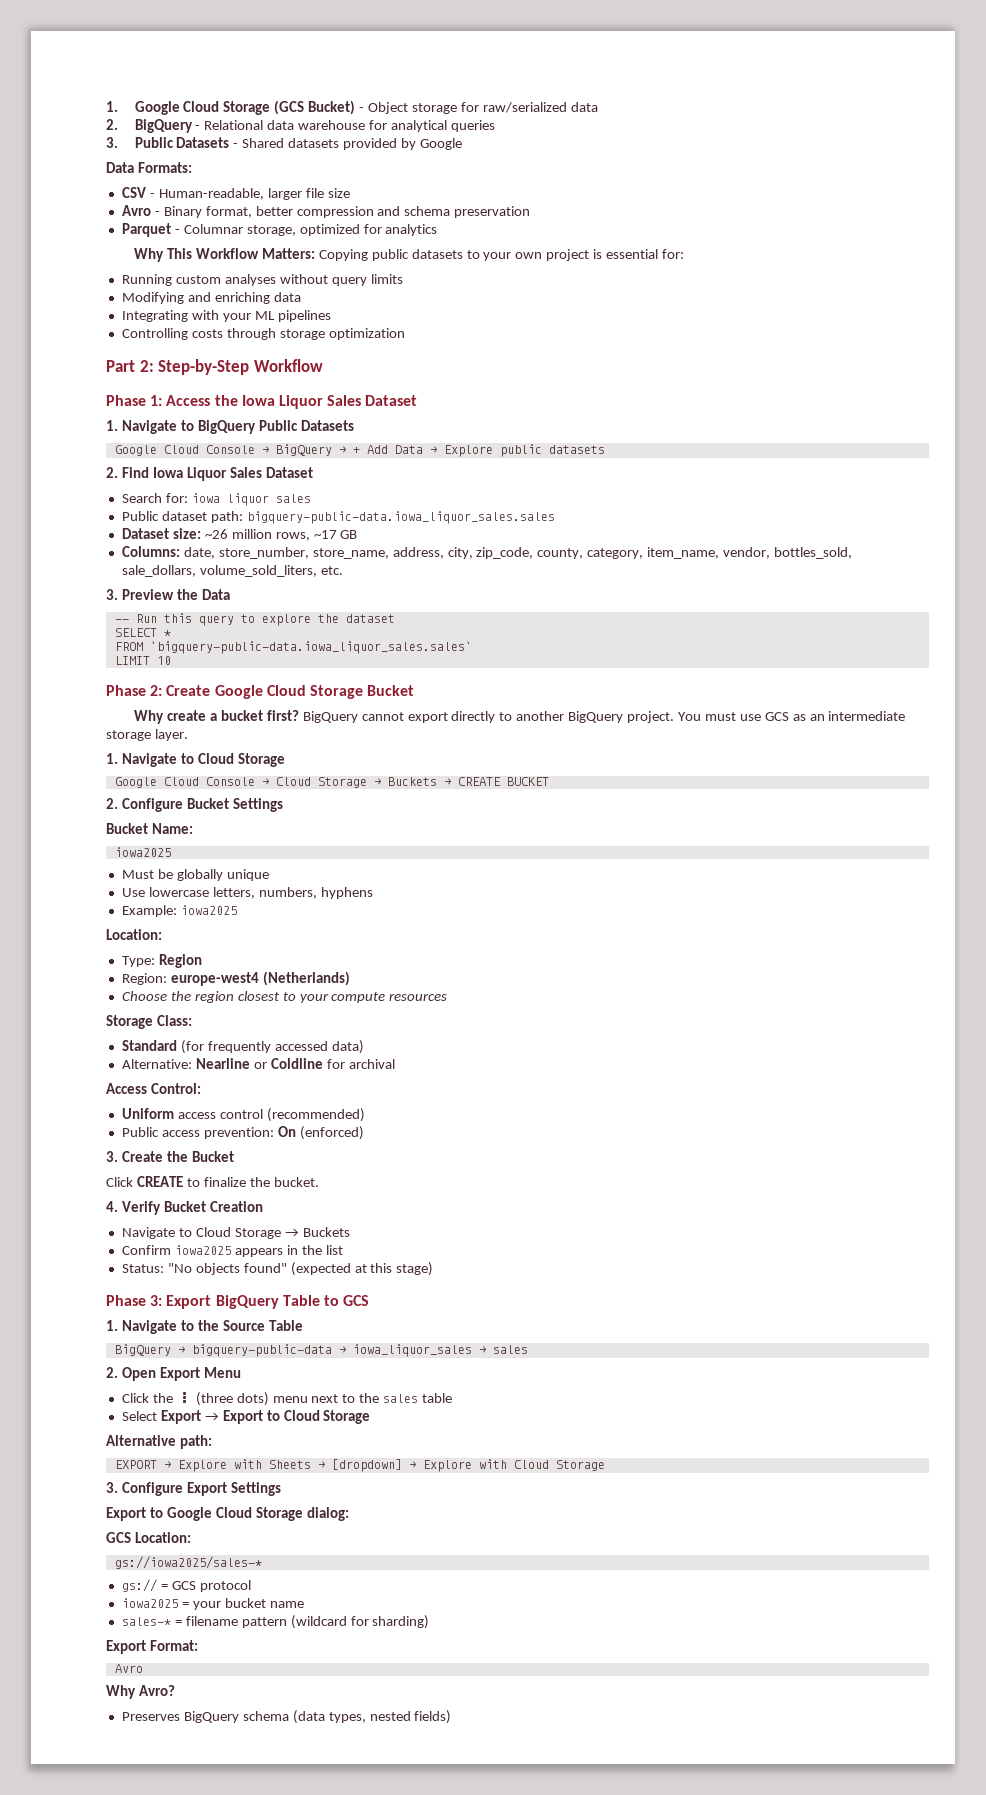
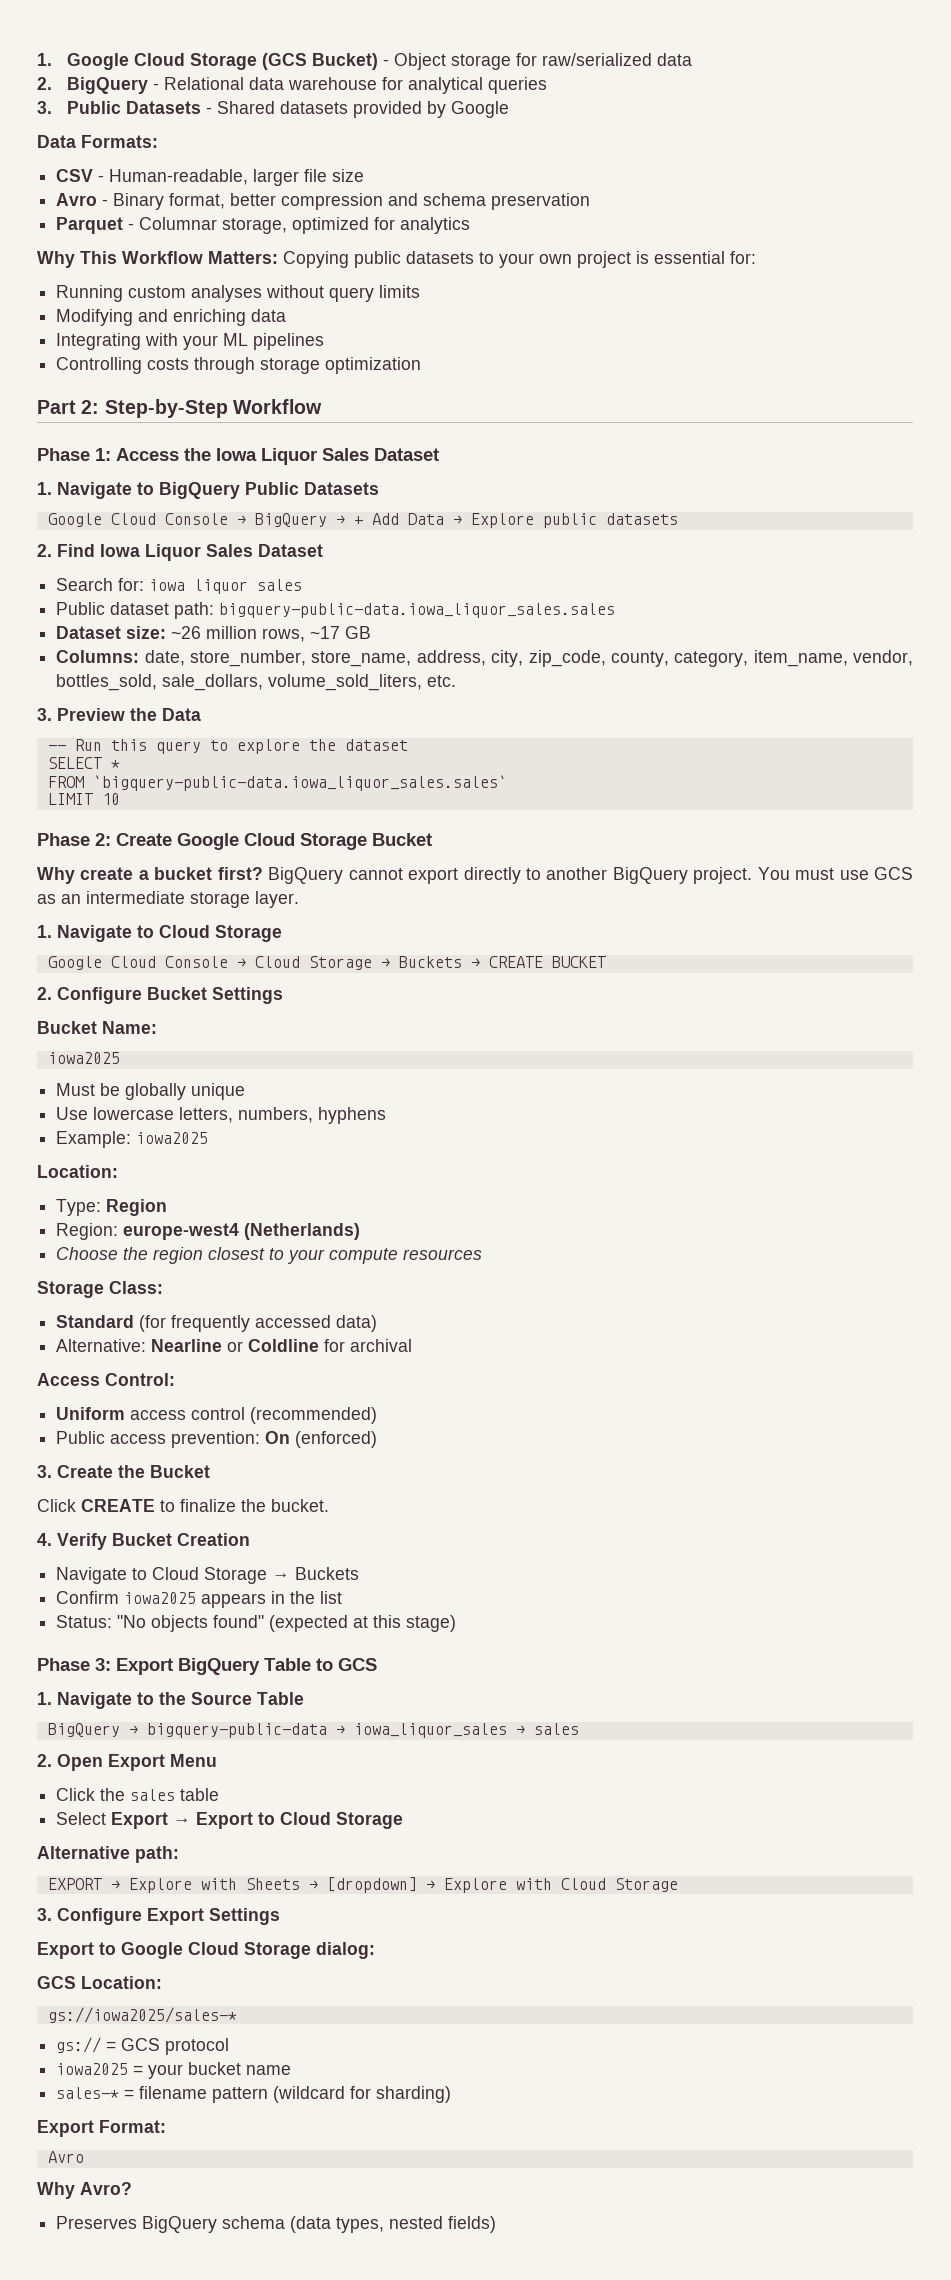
[176,1392,380,1406] ⋮ (three dots) menu next to the -> (126, 1794) none

